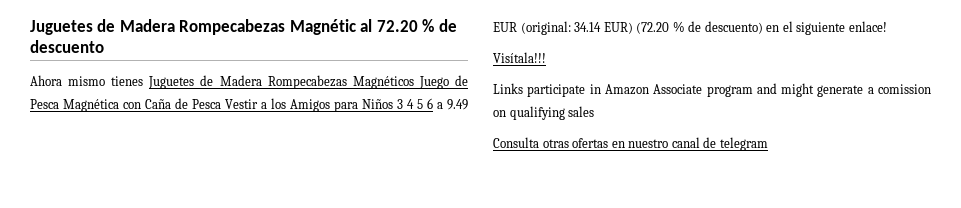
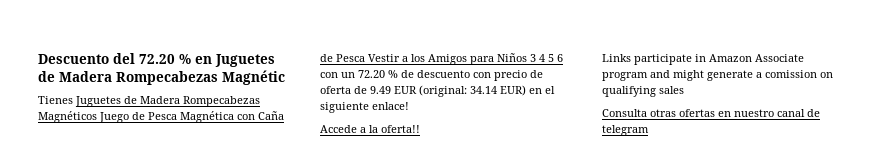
(30, 27) none -> [38,53,212,64] Descuento del 72.20 % en
[360,19,457,32] [30,40,104,53] [30,75,144,86] al 72.20 % de descuento // Ahora mismo tienes -> [38,96,73,104] // Tienes
[437,102,443,109] a -> [320,70,543,81] [320,86,367,94] con un 72.20 % de descuento con precio de oferta de
[636,21,763,34] (72.20 % de descuento) -> (526, 90) none
[493,52,546,63] Visítala!!! -> [320,125,420,133] Accede a la oferta!!

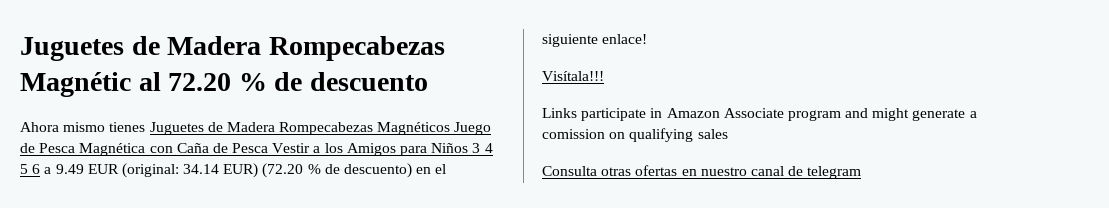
[38,53,212,64] Descuento del 72.20 % en -> (20, 49) none
[38,96,73,104] // Tienes -> [138,72,428,91] [20,122,146,132] al 72.20 % de descuento // Ahora mismo tienes
[320,70,543,81] [320,86,367,94] con un 72.20 % de descuento con precio de oferta de -> [44,167,52,174] a
(526, 90) none -> [262,163,413,178] (72.20 % de descuento)
[320,125,420,133] Accede a la oferta!! -> [542,71,604,81] Visítala!!!

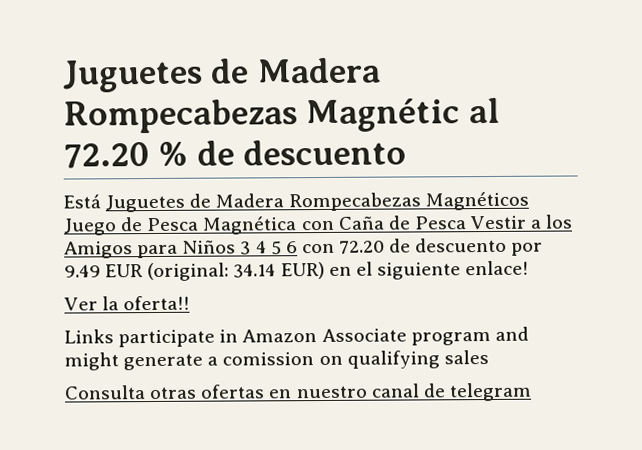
[20,122,146,132] Ahora mismo tienes -> [63,194,101,209] Está
[44,167,52,174] a -> [301,237,544,256] con 72.20 de descuento por
[262,163,413,178] (72.20 % de descuento) -> (325, 270) none
[542,71,604,81] Visítala!!! -> [64,295,191,311] Ver la oferta!!

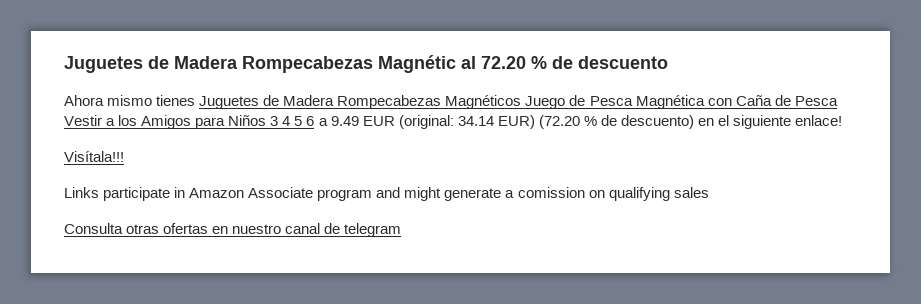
[63,194,101,209] Está -> [64,95,196,106] Ahora mismo tienes
[301,237,544,256] con 72.20 de descuento por -> [318,118,328,126] a
(325, 270) none -> [538,115,694,129] (72.20 % de descuento)
[64,295,191,311] Ver la oferta!! -> [64,151,124,162] Visítala!!!

